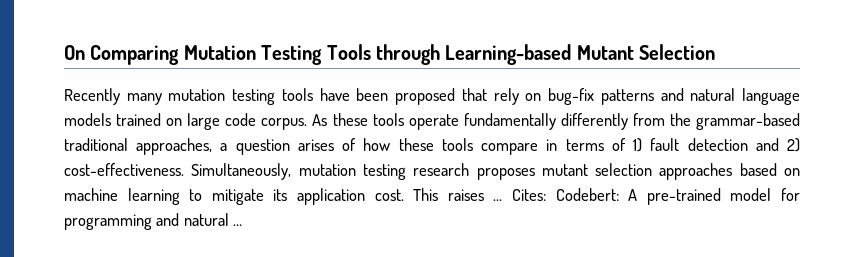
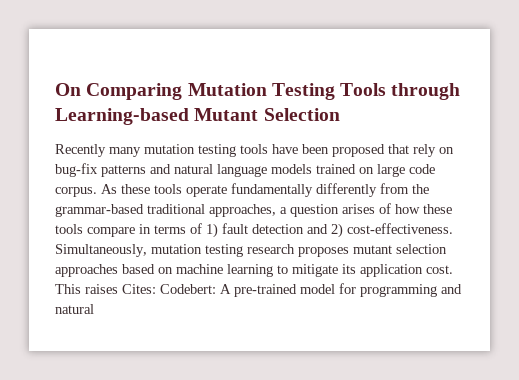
[493,199,503,201] … -> (118, 289) none
[233,224,243,226] … -> (94, 309) none

